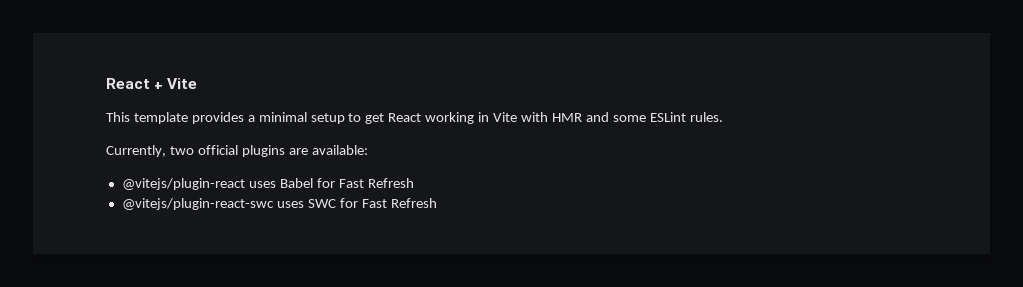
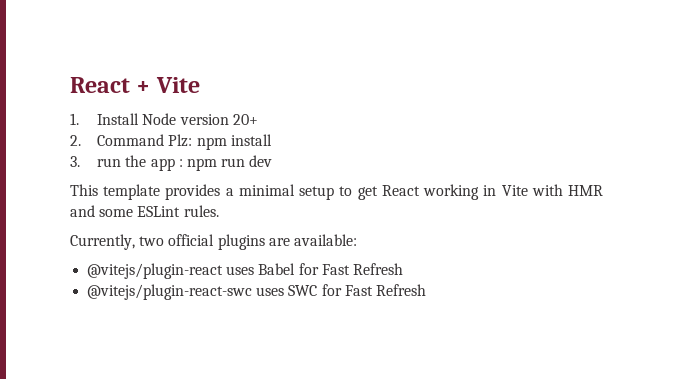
(198, 83) none -> [70,113,258,125] [70,134,272,150] [70,155,273,171] // 1. Install Node version 20+ // 2. Command Plz: npm install // 3. run the app : npm run dev

